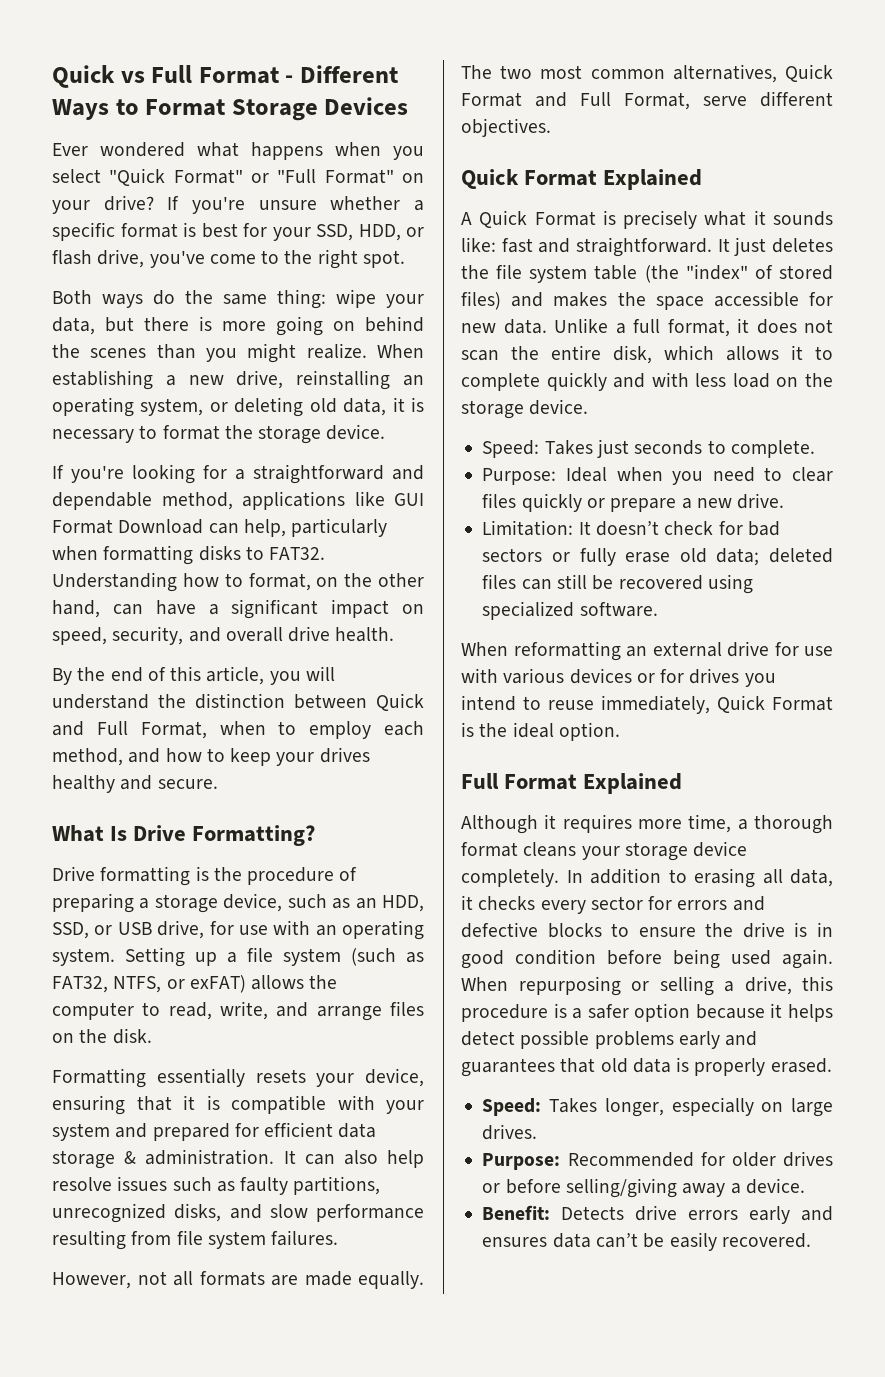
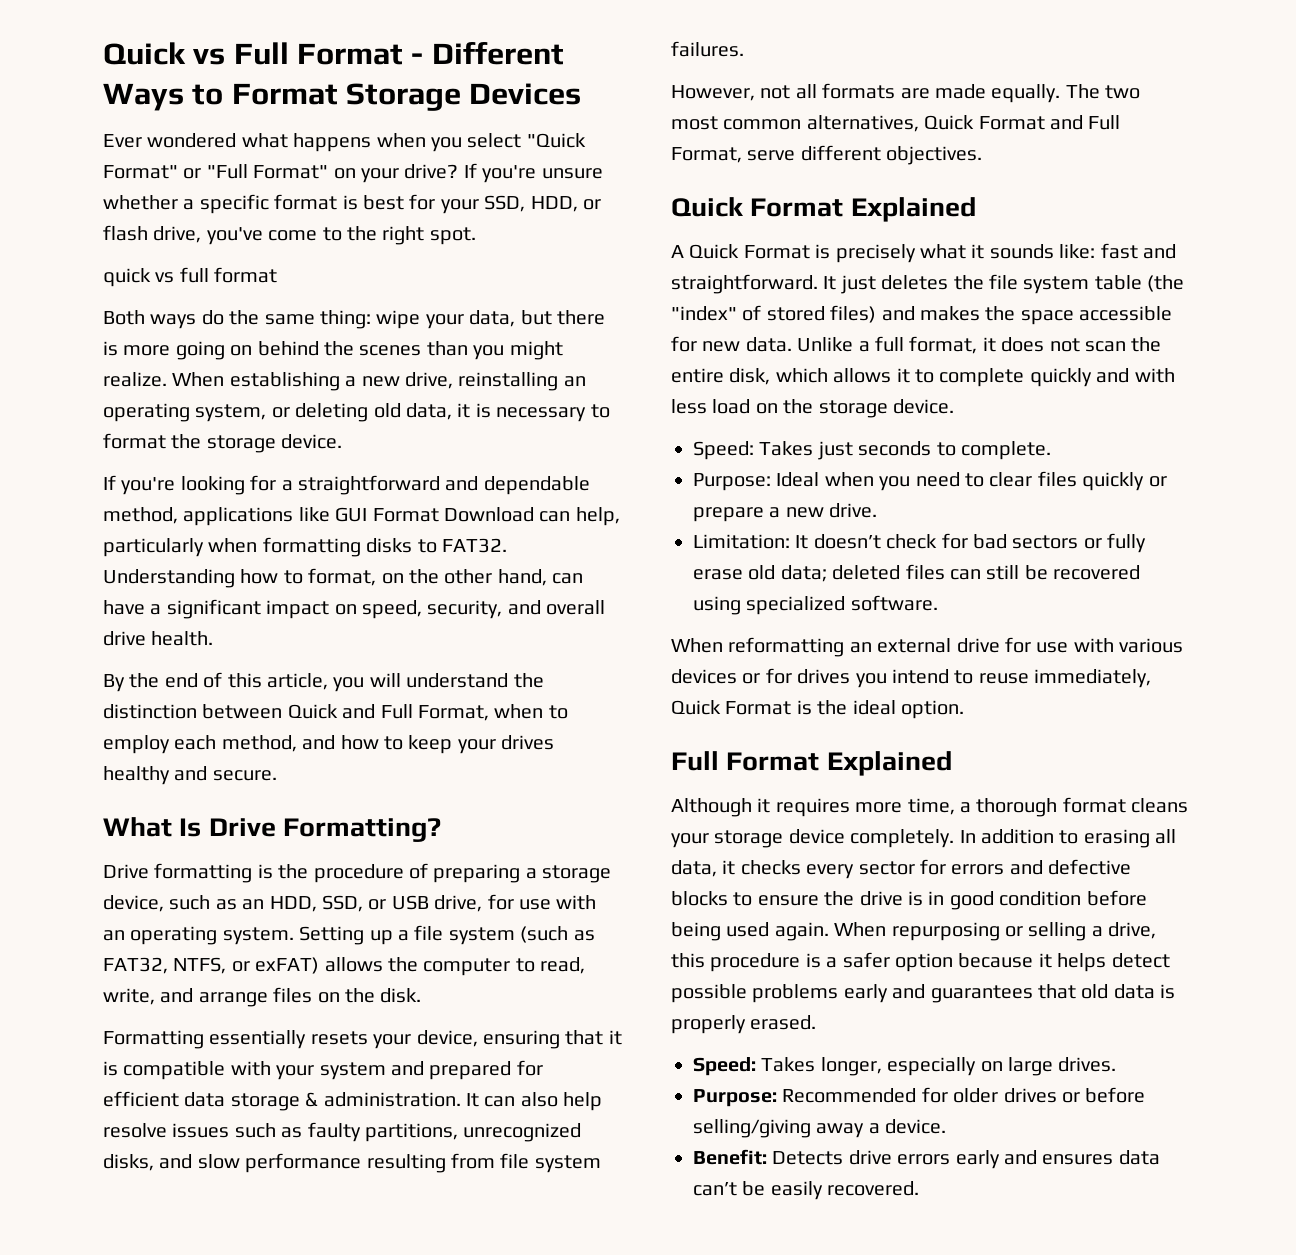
(405, 259) none -> [103,267,278,287] // quick vs full format

